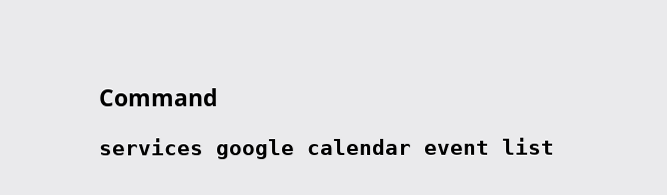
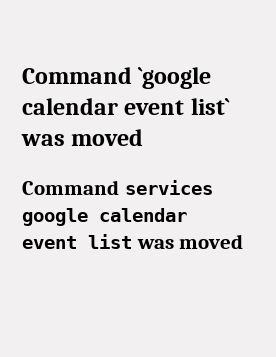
[98,88,219,107] Command // -> [22,67,212,89] [22,98,230,115] [21,129,144,146] [22,180,119,195] Command `google calendar event list` was moved // Command
(555, 146) none -> [136,234,244,249] was moved

